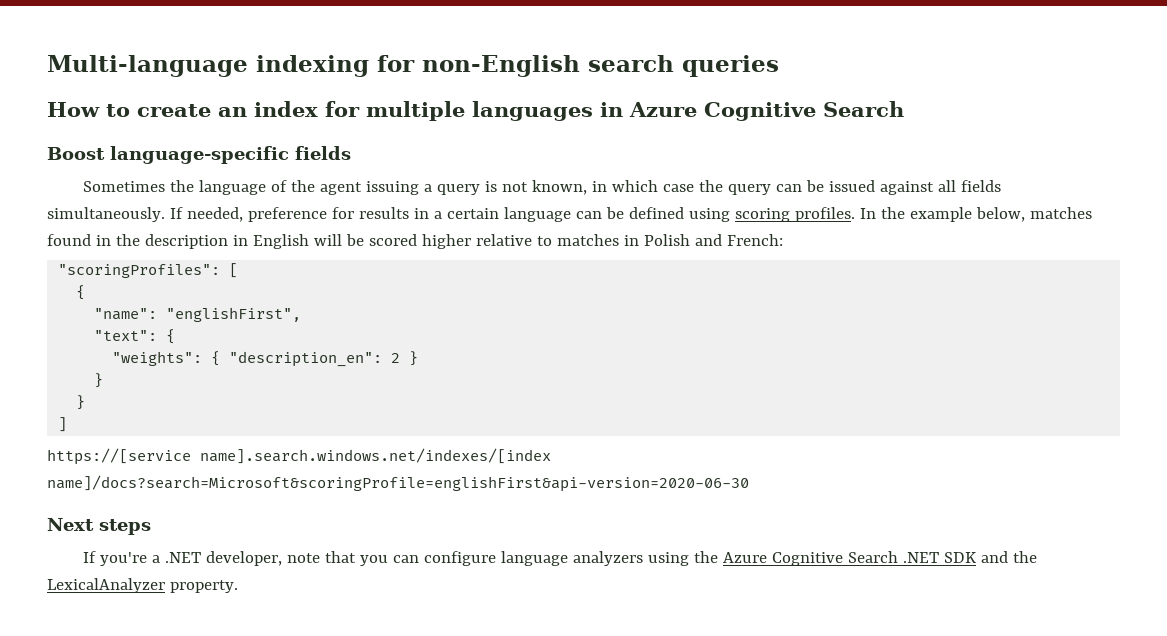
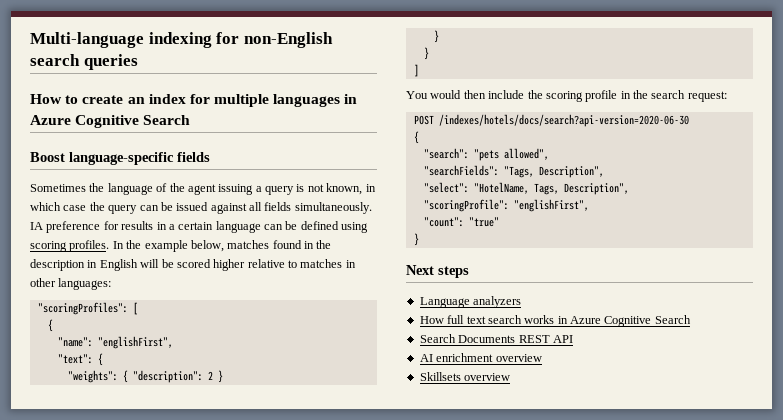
[169,207,243,222] If needed, -> [30,222,43,230] IA
[643,234,783,246] Polish and French: -> [30,278,112,290] other languages:
[229,351,383,367] "description_en": -> [132,370,203,383] "description":
[47,448,551,465] [47,475,749,492] [47,518,151,535] [83,551,1038,566] [47,578,238,593] https://[service name].search.windows.net/indexes/[index name]/docs?search=Microsoft&scoringProfile=englishFirst&api-version=2020-06-30 // Next steps // If you're a .NET developer, note that you can configure language analyzers using the Azure Cognitive Search .NET SDK and the LexicalAnalyzer property. -> [406,90,727,102] [413,114,689,127] [413,131,419,144] [423,148,549,161] [423,165,604,178] [423,182,629,195] [423,199,589,212] [423,217,499,227] [413,233,419,246] [406,265,469,278] [419,296,522,308] [419,315,691,327] [419,334,573,343] [419,353,542,362] [419,372,511,381] You would then include the scoring profile in the search request: // POST /indexes/hotels/docs/search?api-version=2020-06-30 // { // "search": "pets allowed", // "searchFields": "Tags, Description", // "select": "HotelName, Tags, Description", // "scoringProfile": "englishFirst", // "count": "true" // } // Next steps // Language analyzers // How full text search works in Azure Cognitive Search // Search Documents REST API // AI enrichment overview // Skillsets overview

